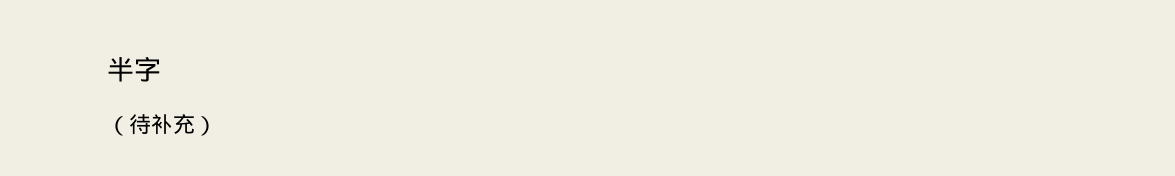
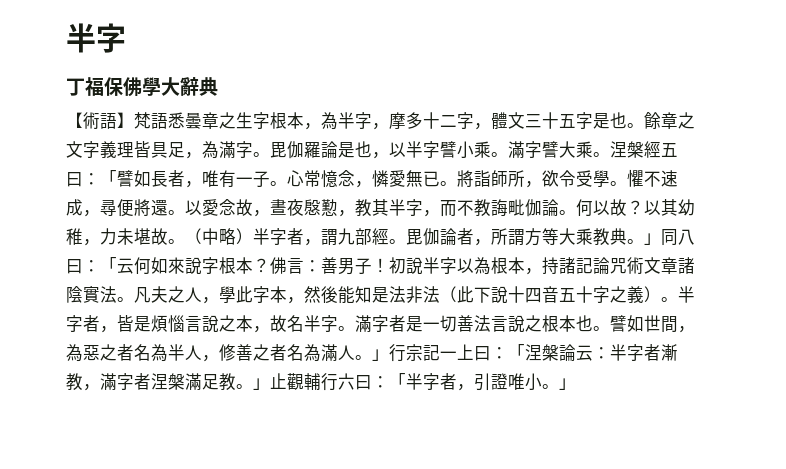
[107,114,217,136] （待补充） -> [66,77,218,97] [66,112,695,130] [66,141,678,159] [66,169,678,188] [66,199,695,217] [66,228,695,246] [66,257,695,275] [66,286,695,304] [66,315,695,333] [66,344,678,362] [66,373,576,391] 丁福保佛學大辭典 // 【術語】梵語悉曇章之生字根本，為半字，摩多十二字，體文三十五字是也。餘章之文字義理皆具足，為滿字。毘伽羅論是也，以半字譬小乘。滿字譬大乘。涅槃經五曰：「譬如長者，唯有一子。心常憶念，憐愛無已。將詣師所，欲令受學。懼不速成，尋便將還。以愛念故，晝夜慇懃，教其半字，而不教誨毗伽論。何以故？以其幼稚，力未堪故。（中略）半字者，謂九部經。毘伽論者，所謂方等大乘教典。」同八曰：「云何如來說字根本？佛言：善男子！初說半字以為根本，持諸記論咒術文章諸陰實法。凡夫之人，學此字本，然後能知是法非法（此下說十四音五十字之義）。半字者，皆是煩惱言說之本，故名半字。滿字者是一切善法言說之根本也。譬如世間，為惡之者名為半人，修善之者名為滿人。」行宗記一上曰：「涅槃論云：半字者漸教，滿字者涅槃滿足教。」止觀輔行六曰：「半字者，引證唯小。」

